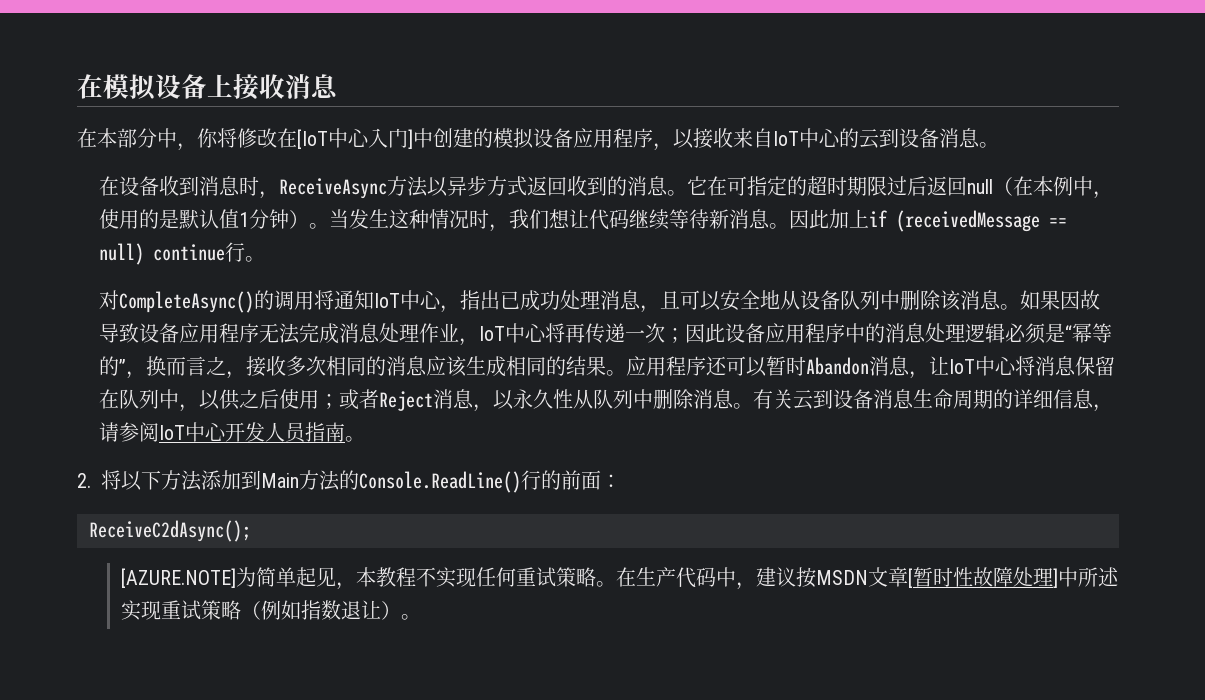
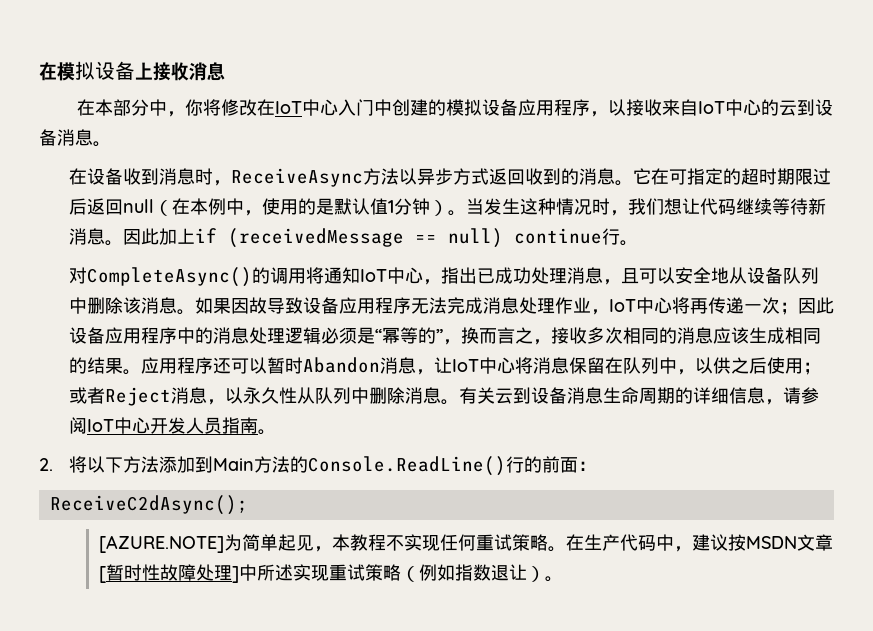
[297,129,328,149] [IoT -> [275,101,303,114] IoT
[408,129,413,149] ] -> (375, 107) none

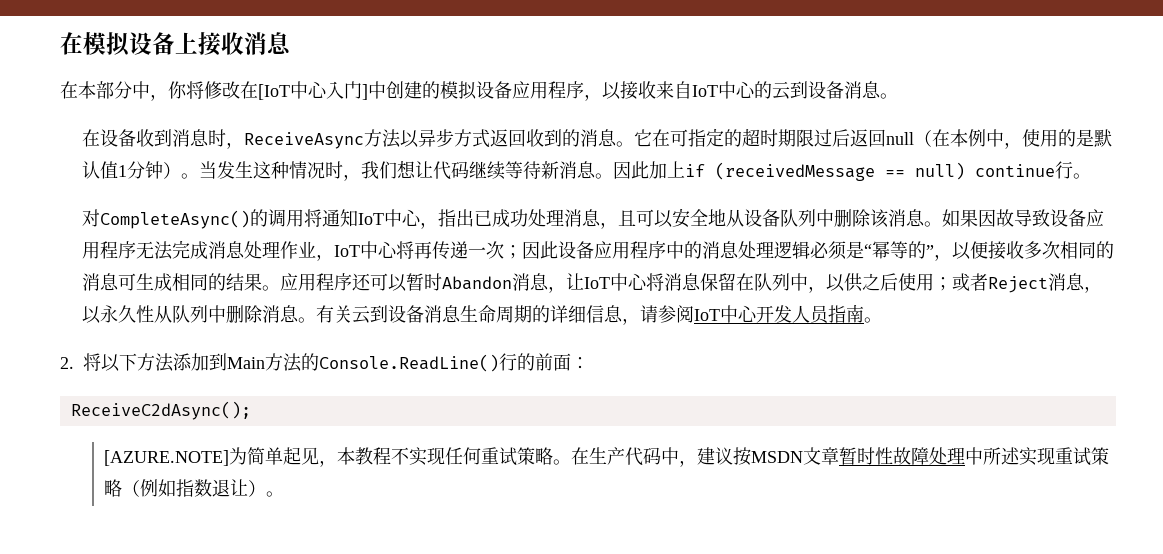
[275,101,303,114] IoT -> [258,84,290,100] [IoT
(375, 107) none -> [362,84,368,100] ]
[460,327,551,345] 换而言之， -> [952,241,989,260] 以便
[712,327,749,344] 应该 -> [118,273,137,291] 可
[98,566,106,583] [ -> (840, 456) none
[231,566,239,583] ] -> (966, 455) none

